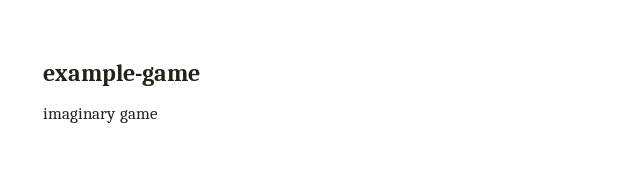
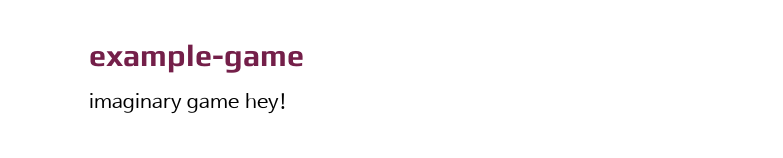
(158, 116) none -> [244,93,288,114] hey!

